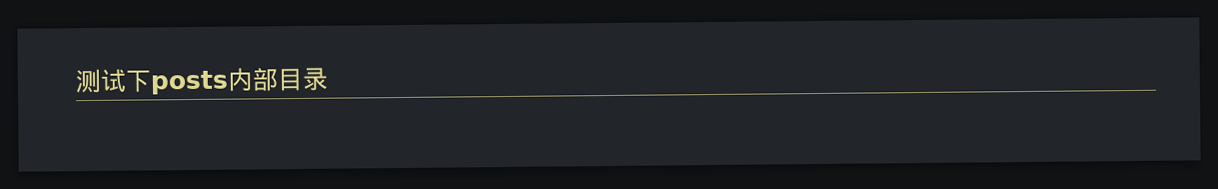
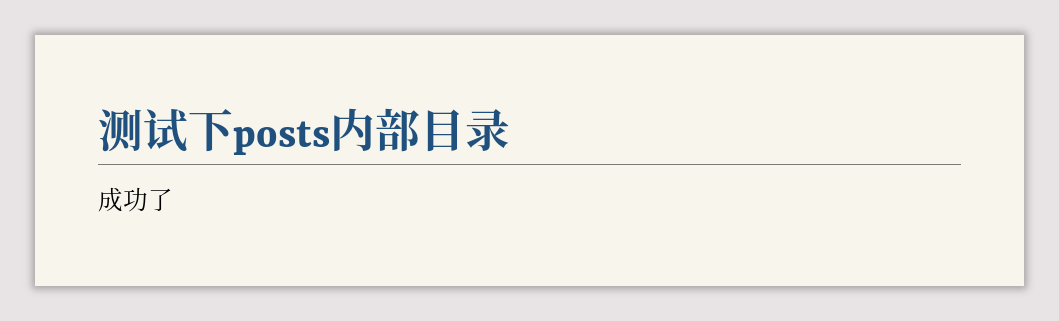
(328, 79) none -> [98,187,173,212] // 成功了

